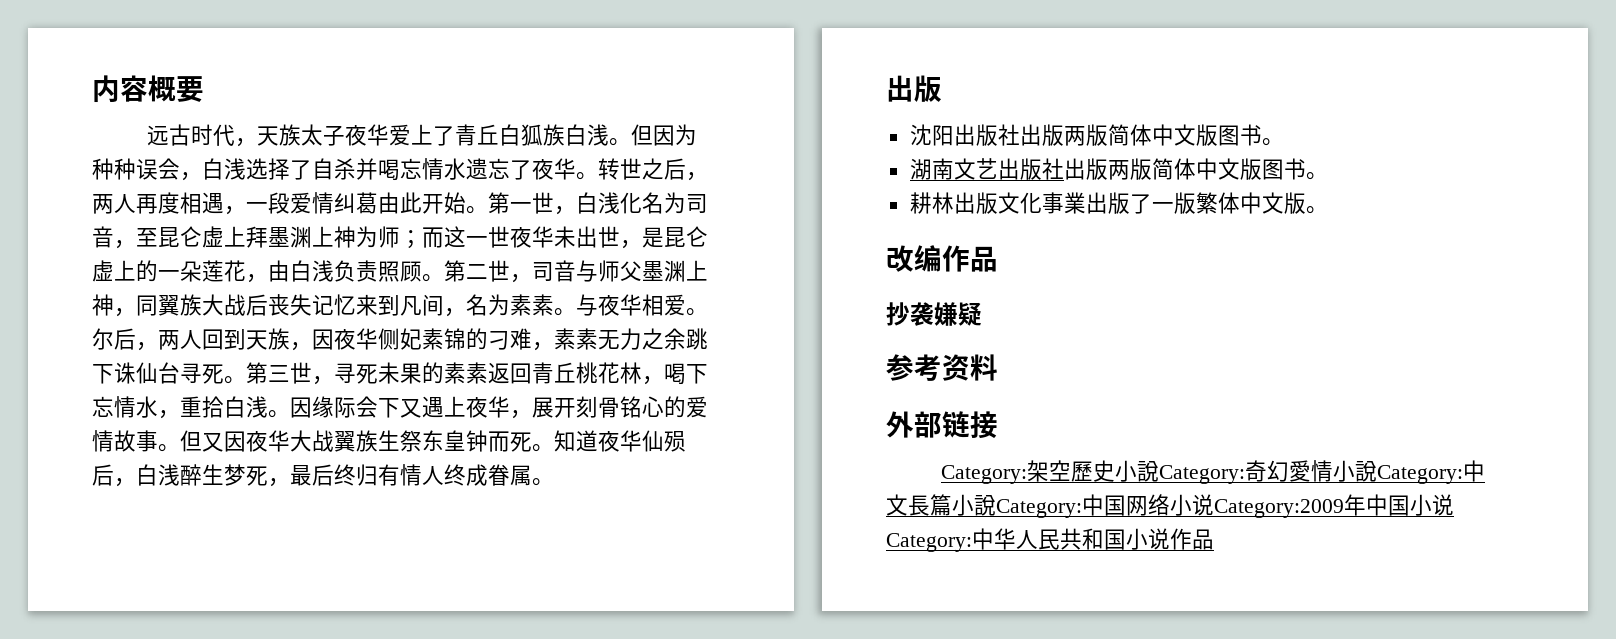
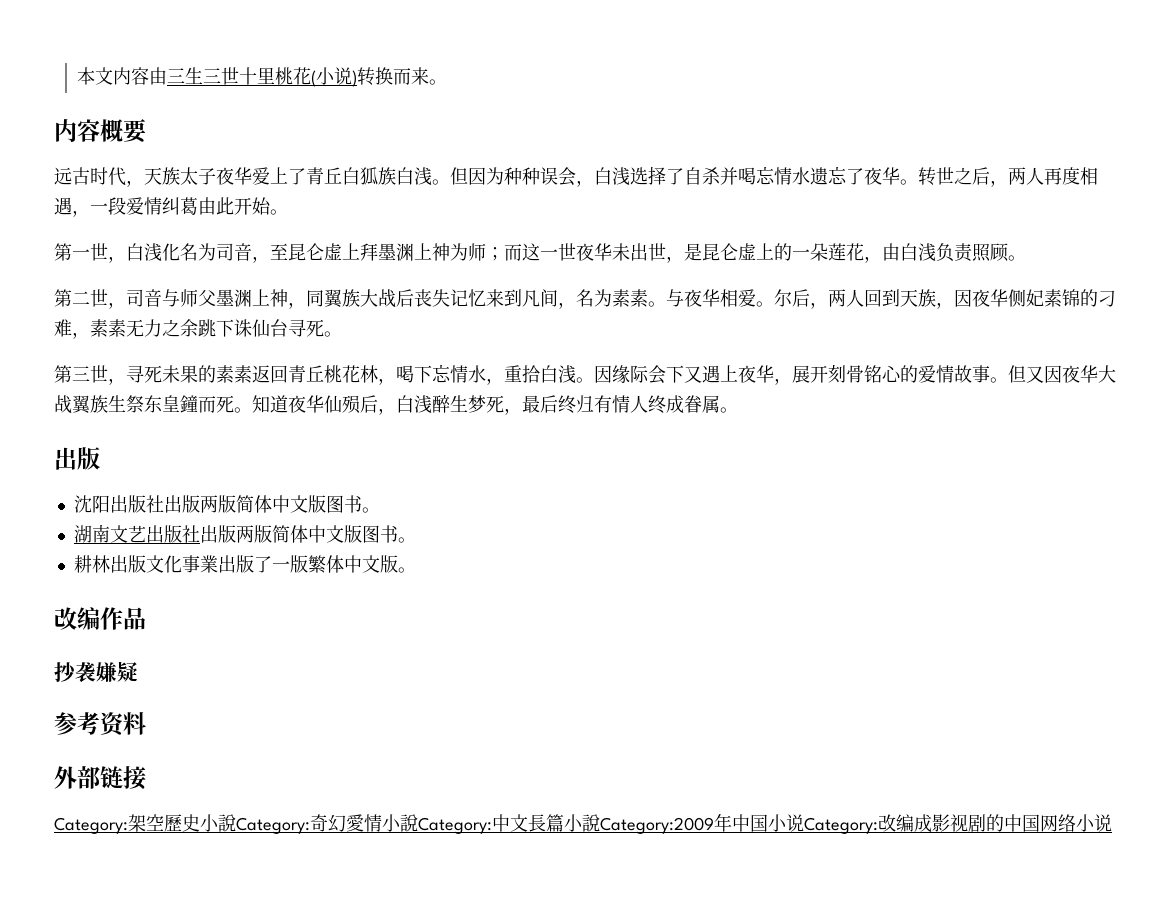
(92, 89) none -> [77,67,448,87] 本文内容由三生三世十里桃花(小说)转换而来。 //
(488, 210) none -> (288, 212) //
(444, 278) none -> (1026, 258) //
(246, 380) none -> (342, 334) //
[466,430,488,452] 钟 -> [180,395,198,413] 鐘
[996,494,1214,518] Category:中国网络小说 -> (600, 823) none
[972,528,1214,550] 中华人民共和国小说作品 -> [878,814,1112,832] 改编成影视剧的中国网络小说

